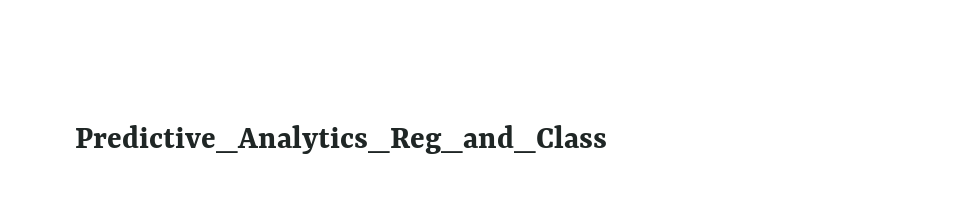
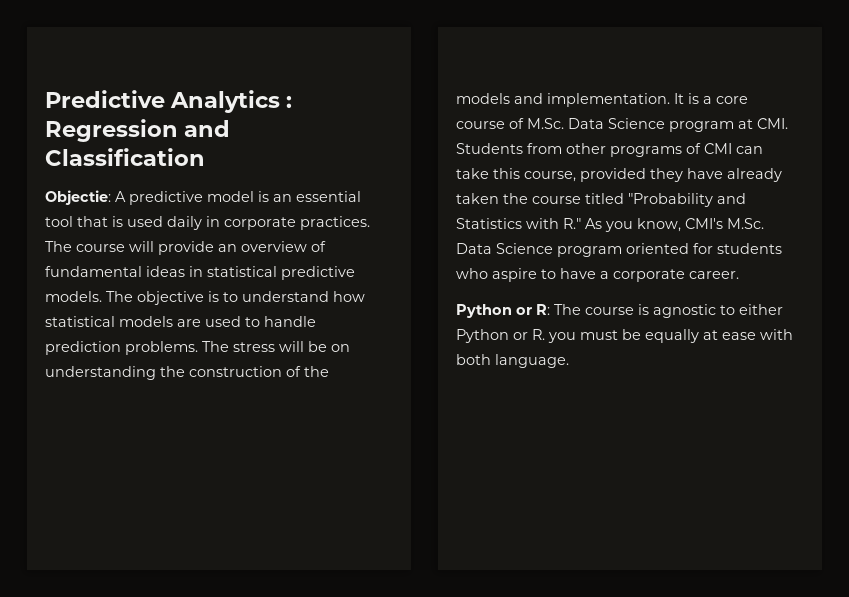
[75,125,607,154] Predictive_Analytics_Reg_and_Class -> [45,90,293,113] [45,119,231,142] [45,148,205,166] [45,190,361,205] [45,216,370,230] [45,241,326,255] [45,266,355,280] [45,291,365,305] [45,316,316,327] [45,341,350,355] [45,366,329,380] [456,93,748,107] [456,118,788,132] [456,143,763,157] [456,168,782,182] [456,193,746,207] [456,218,764,232] [456,243,782,257] [456,268,739,282] [456,304,783,318] [456,329,793,343] [456,354,569,368] Predictive Analytics : Regression and Classification // Objectie: A predictive model is an essential tool that is used daily in corporate practices. The course will provide an overview of fundamental ideas in statistical predictive models. The objective is to understand how statistical models are used to handle prediction problems. The stress will be on understanding the construction of the models and implementation. It is a core course of M.Sc. Data Science program at CMI. Students from other programs of CMI can take this course, provided they have already taken the course titled "Probability and Statistics with R." As you know, CMI's M.Sc. Data Science program oriented for students who aspire to have a corporate career. // Python or R: The course is agnostic to either Python or R. you must be equally at ease with both language.

